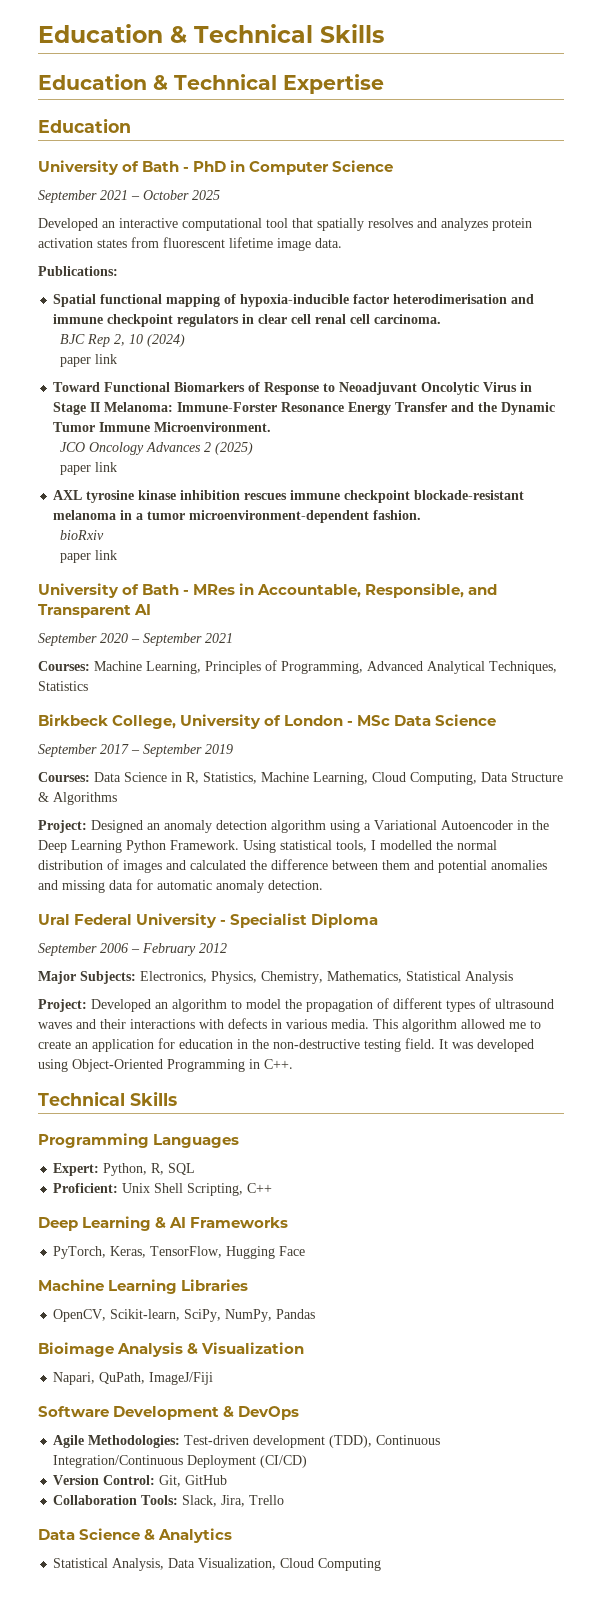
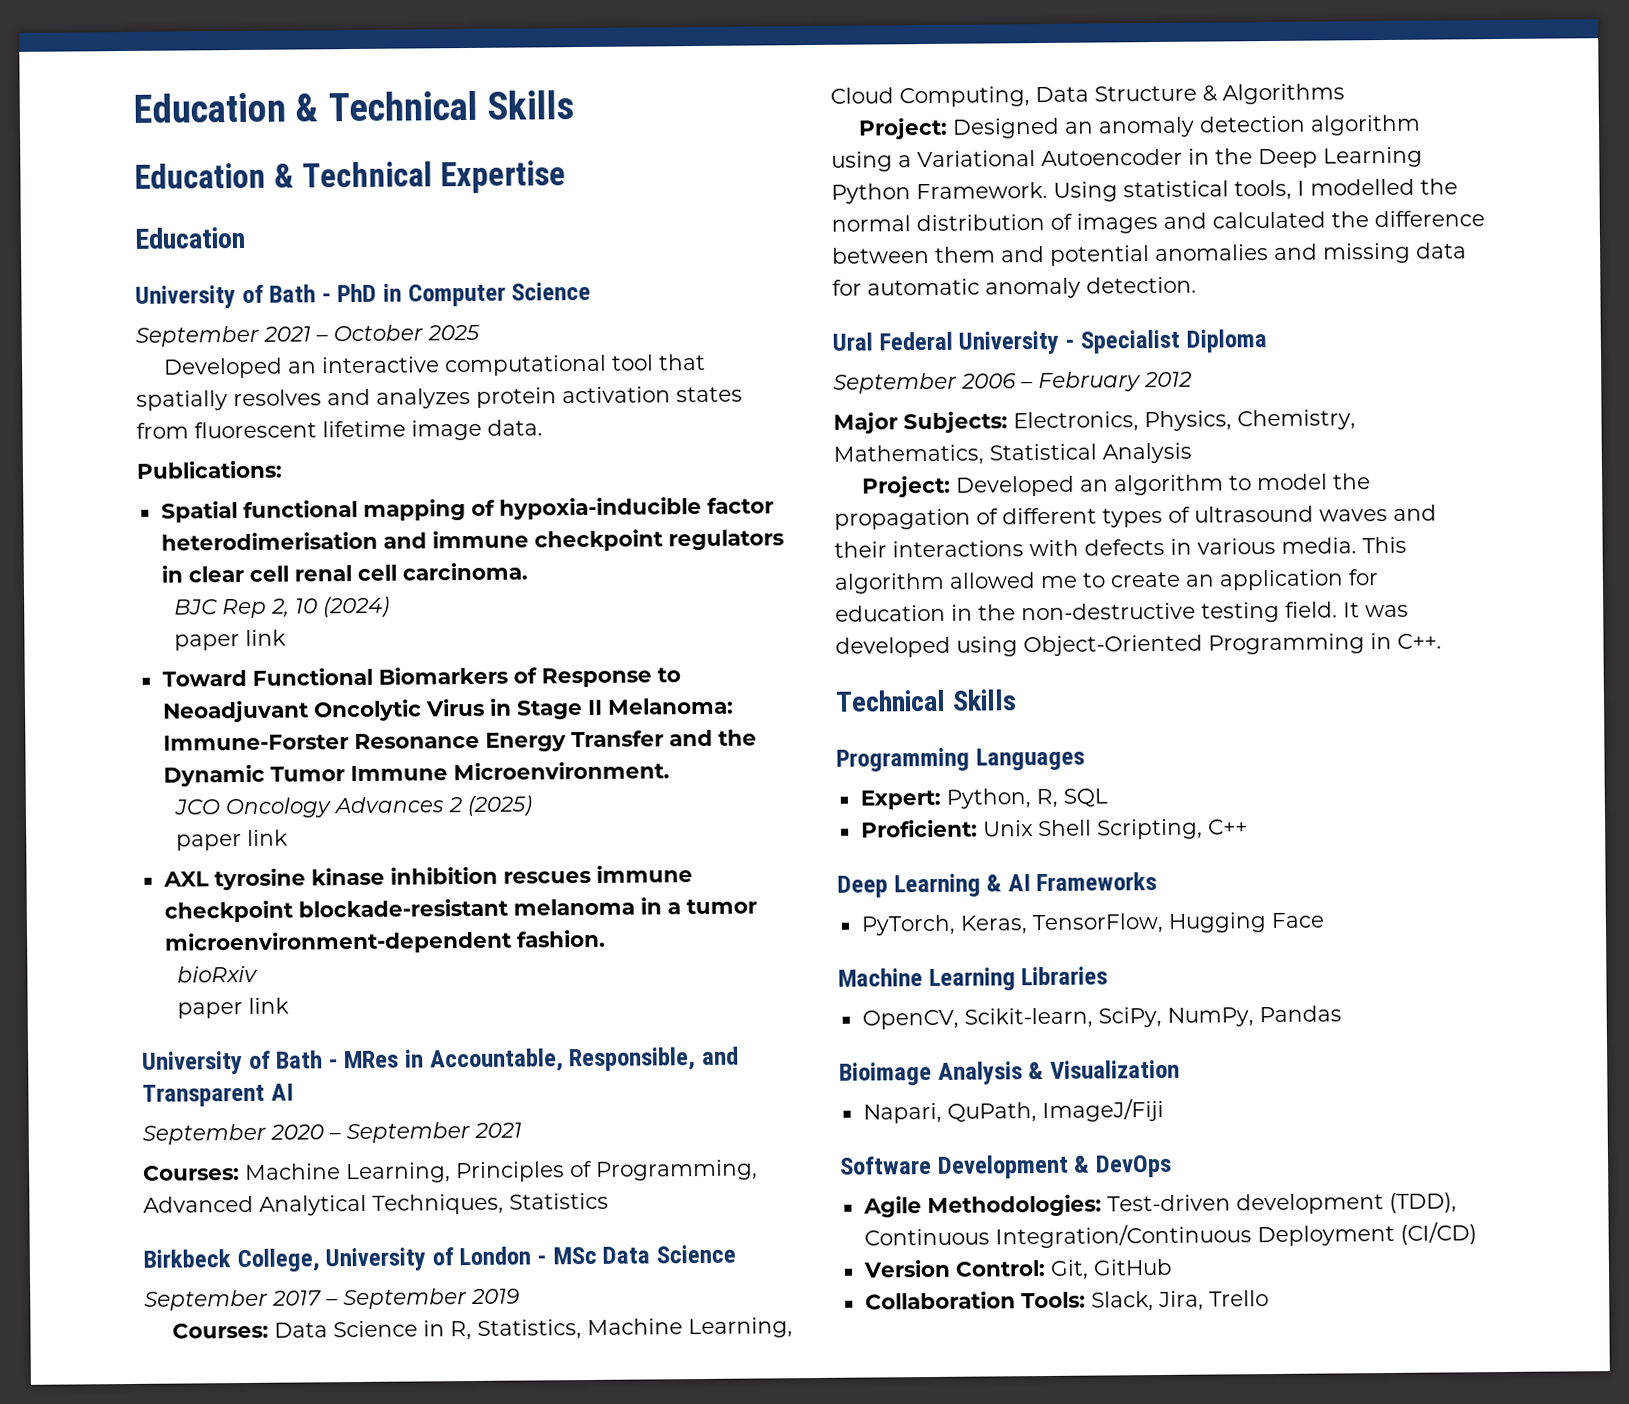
[38,1528,233,1543] [53,1558,382,1571] // Data Science & Analytics // Statistical Analysis, Data Visualization, Cloud Computing -> (1269, 1298) none

